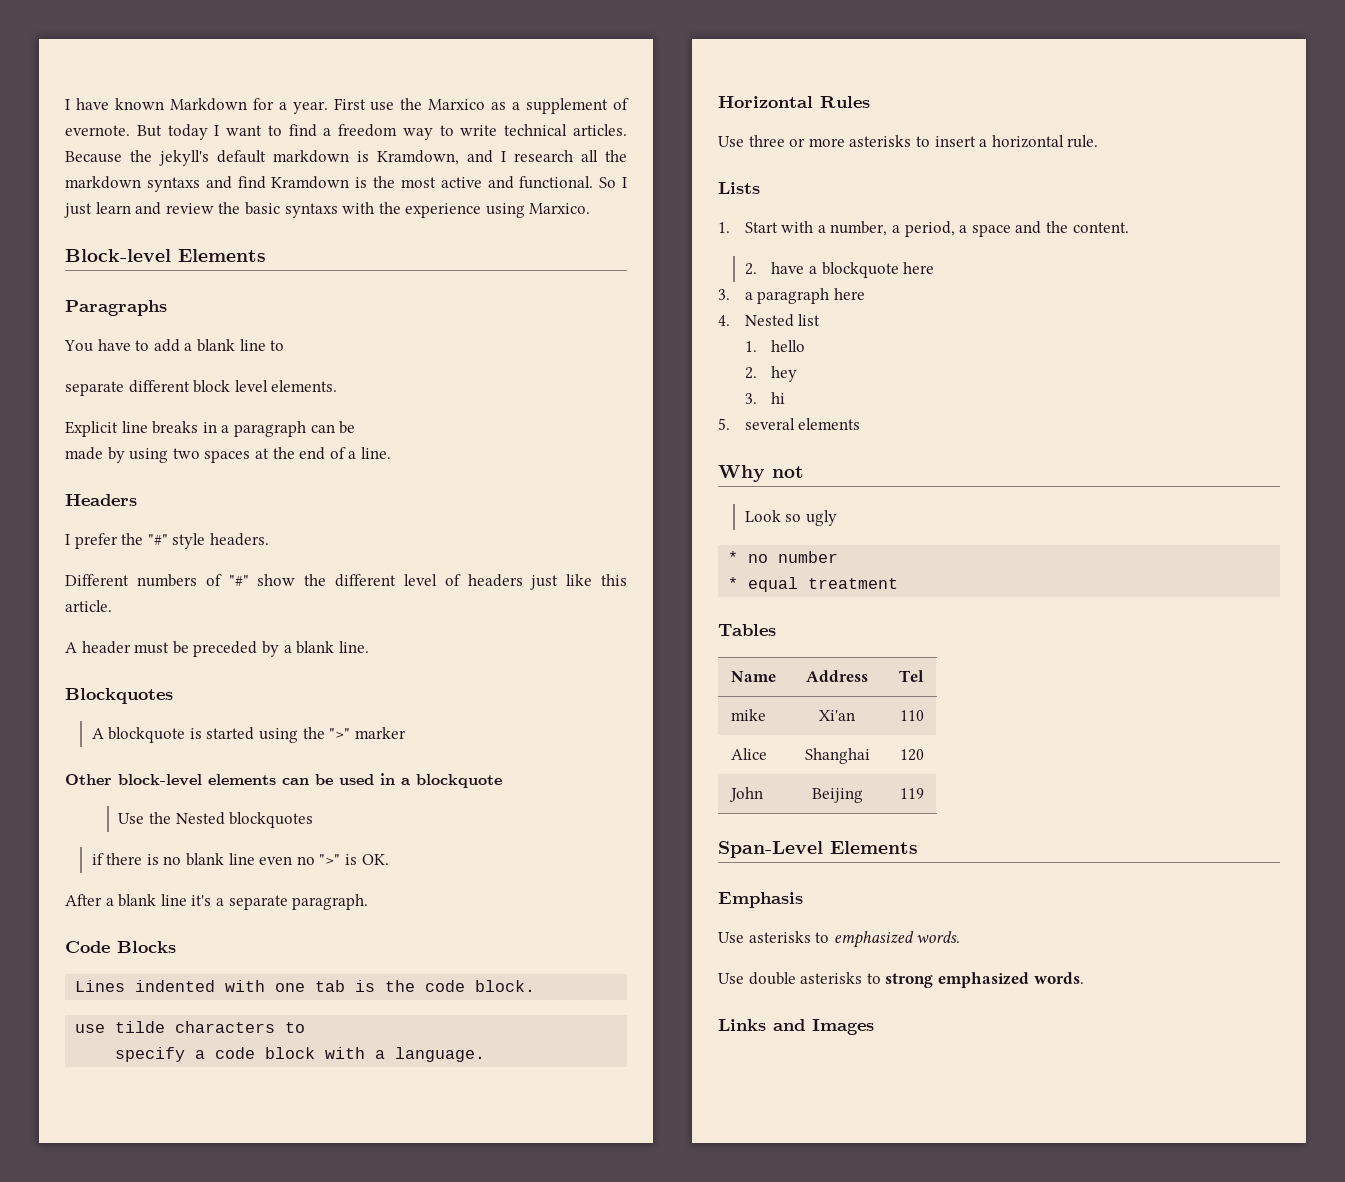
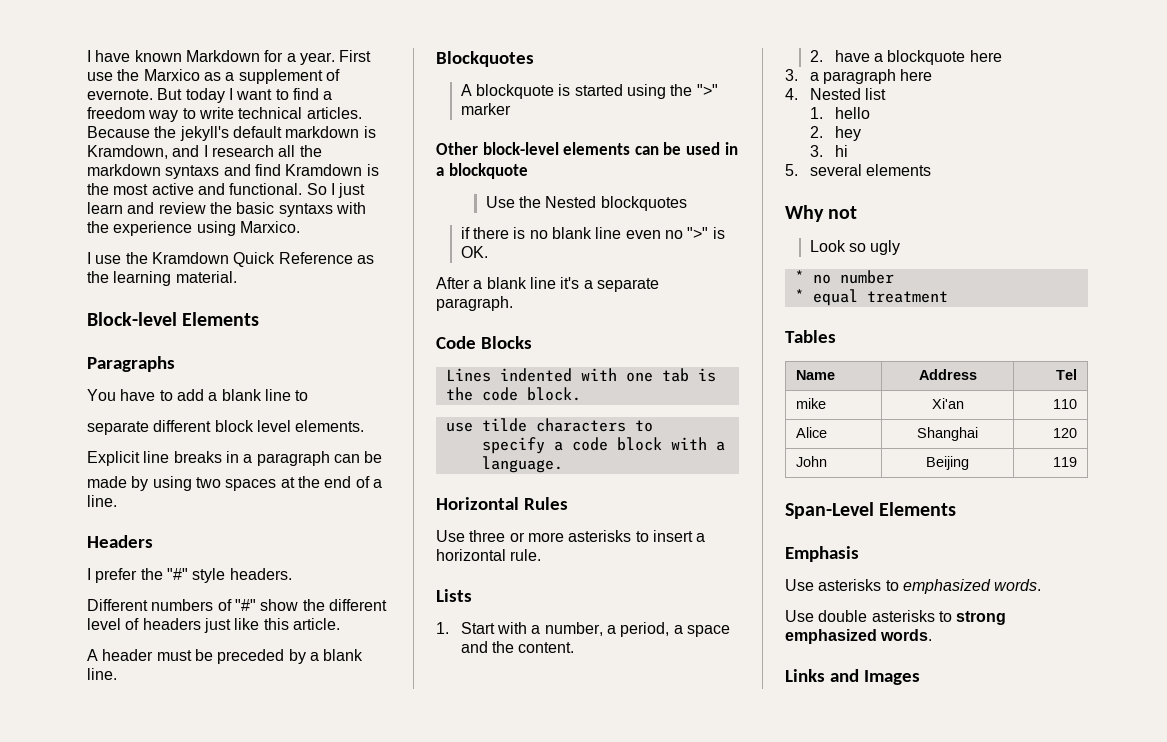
(591, 208) none -> [87,252,374,267] [87,271,237,286] // I use the Kramdown Quick Reference as the learning material.

